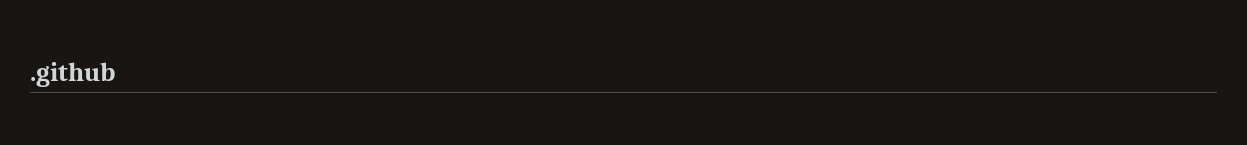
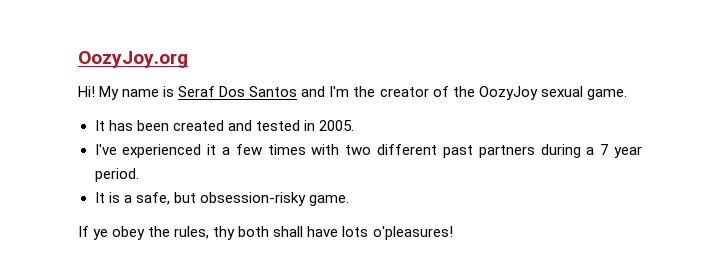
[30,62,115,87] .github -> [78,51,188,68] [78,86,627,100] [94,120,354,131] [94,144,642,158] [94,168,139,182] [94,192,349,206] [78,226,453,240] OozyJoy.org // Hi! My name is Seraf Dos Santos and I'm the creator of the OozyJoy sexual game. // It has been created and tested in 2005. // I've experienced it a few times with two different past partners during a 7 year period. // It is a safe, but obsession-risky game. // If ye obey the rules, thy both shall have lots o'pleasures!

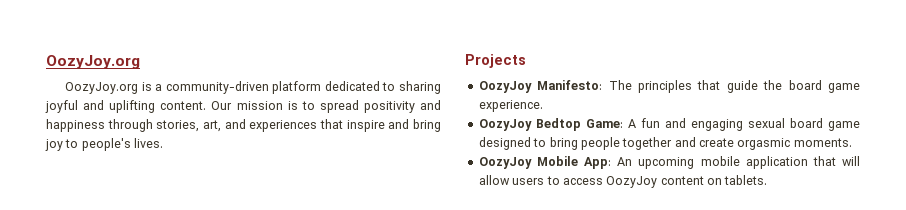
[78,86,627,100] [94,120,354,131] [94,144,642,158] [94,168,139,182] [94,192,349,206] [78,226,453,240] Hi! My name is Seraf Dos Santos and I'm the creator of the OozyJoy sexual game. // It has been created and tested in 2005. // I've experienced it a few times with two different past partners during a 7 year period. // It is a safe, but obsession-risky game. // If ye obey the rules, thy both shall have lots o'pleasures! -> [65,81,442,94] [45,100,442,113] [46,119,441,132] [45,138,164,151] [465,54,526,68] [478,80,860,93] [478,100,543,112] [478,118,860,131] [478,137,852,150] [478,156,860,169] [478,175,768,188] OozyJoy.org is a community-driven platform dedicated to sharing joyful and uplifting content. Our mission is to spread positivity and happiness through stories, art, and experiences that inspire and bring joy to people's lives. // Projects // OozyJoy Manifesto: The principles that guide the board game experience. // OozyJoy Bedtop Game: A fun and engaging sexual board game designed to bring people together and create orgasmic moments. // OozyJoy Mobile App: An upcoming mobile application that will allow users to access OozyJoy content on tablets.

